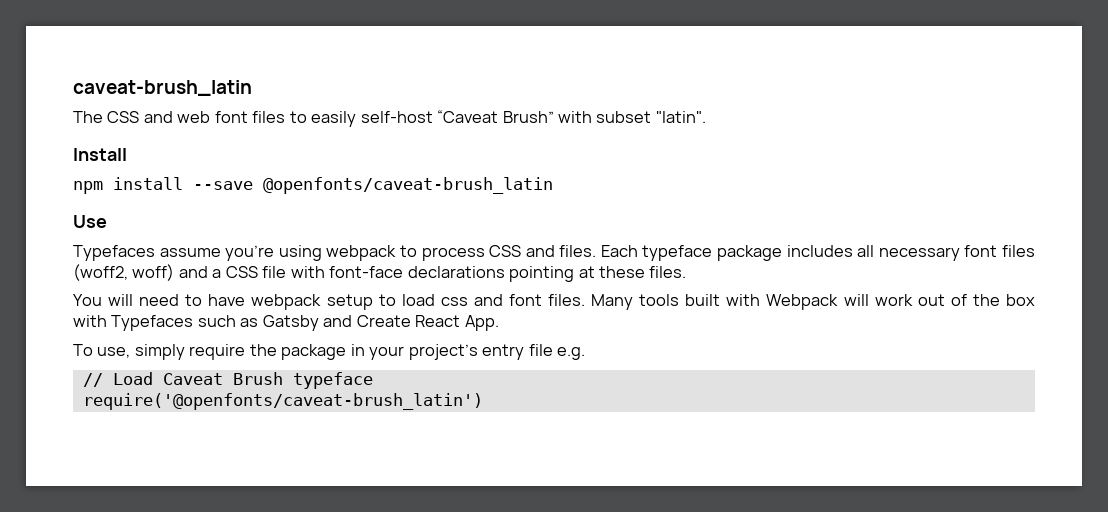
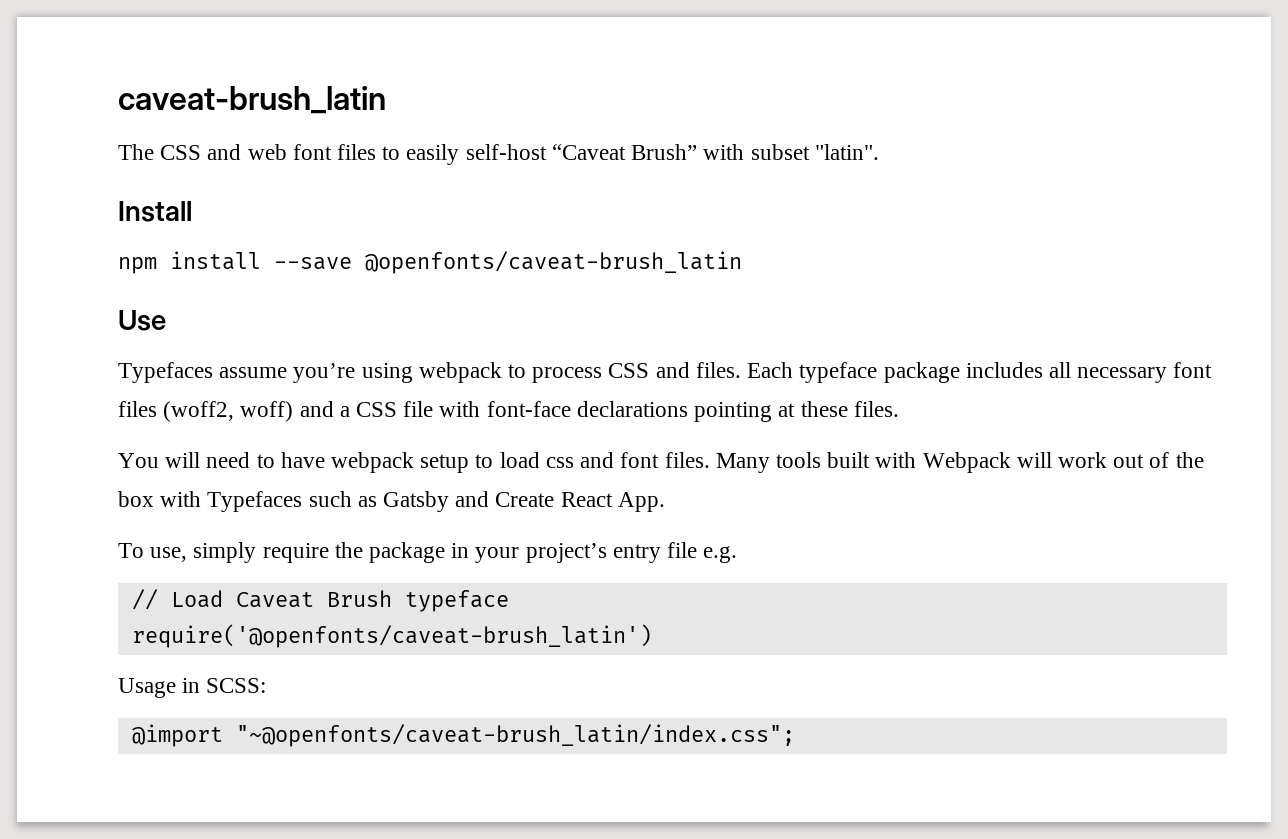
(483, 401) none -> [118,678,267,698] [131,724,795,747] // Usage in SCSS: // @import "~@openfonts/caveat-brush_latin/index.css";

